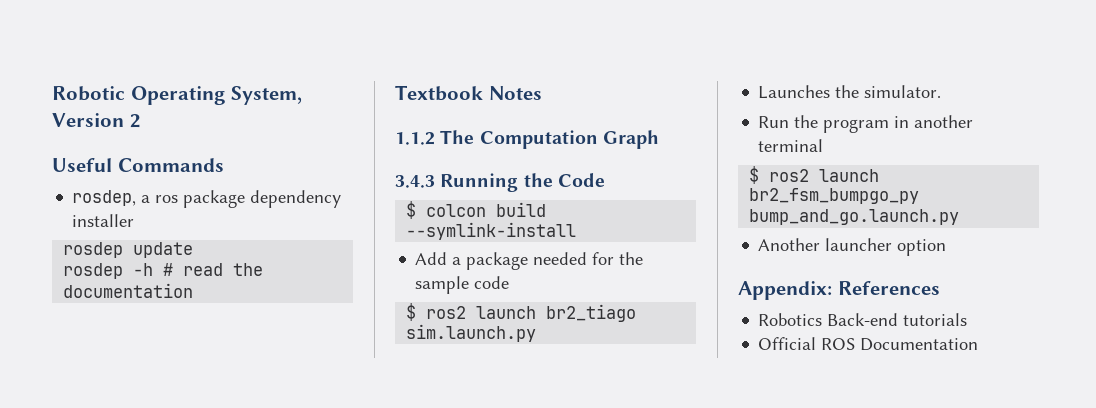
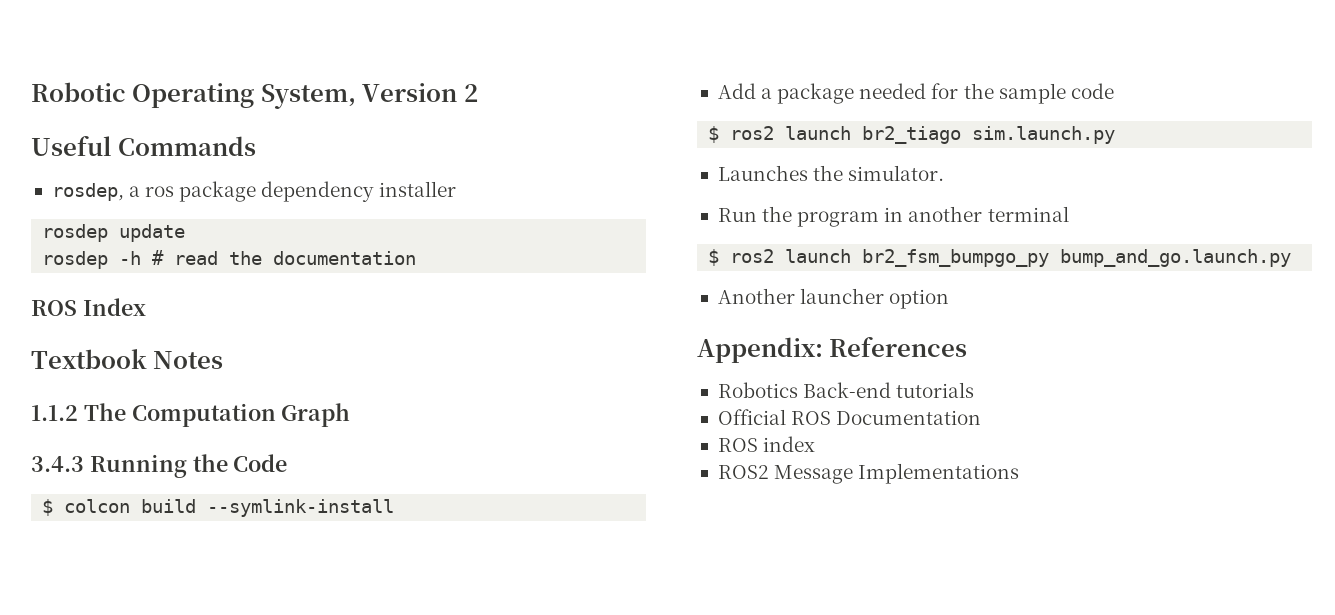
(194, 290) none -> [31,298,146,316] // ROS Index
(979, 344) none -> [717,436,816,452] [717,463,1020,484] // ROS index // ROS2 Message Implementations

